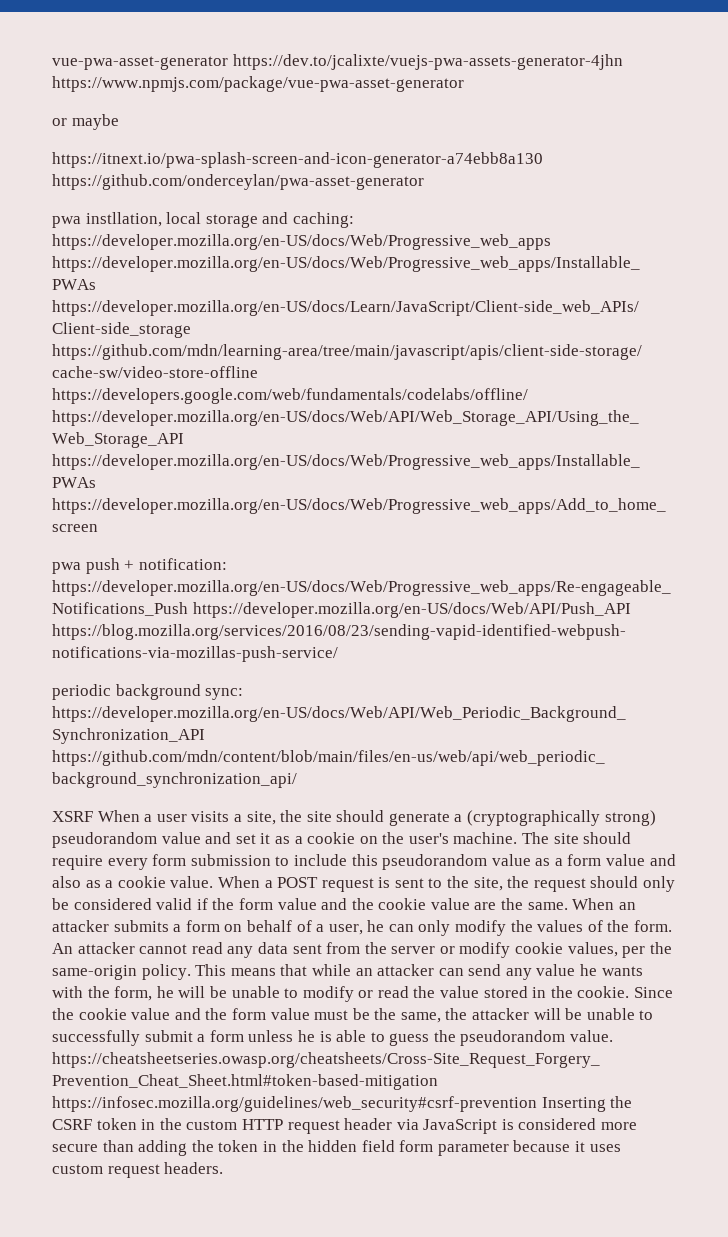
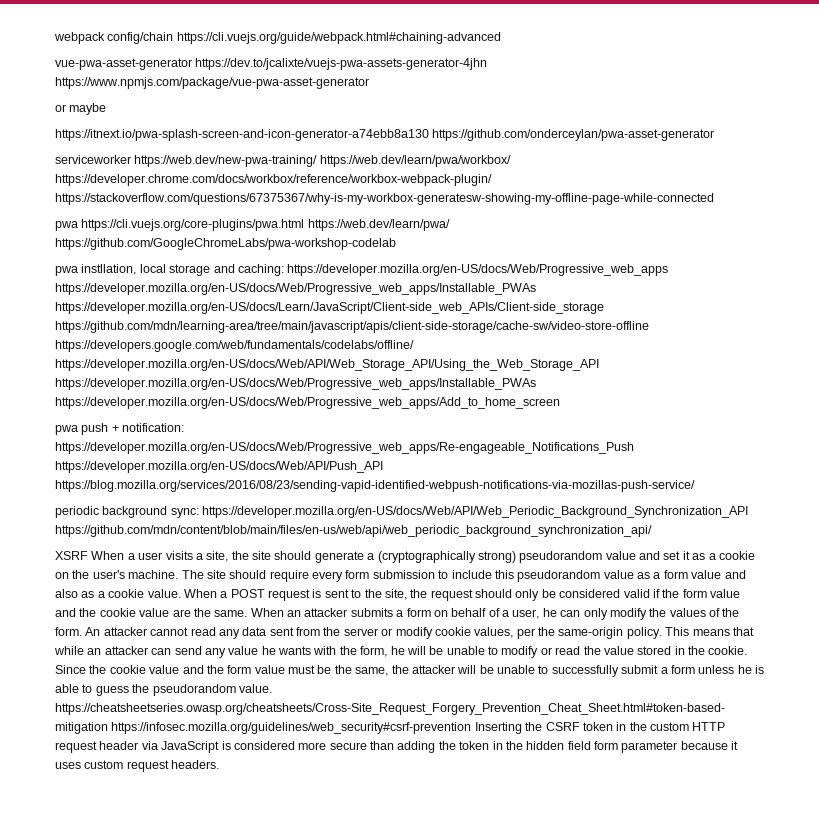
(52, 63) none -> [54,32,501,44] webpack config/chain https://cli.vuejs.org/guide/webpack.html#chaining-advanced //
(424, 182) none -> [55,155,511,167] [55,174,492,186] [55,193,714,205] [55,219,450,231] [55,238,396,250] // serviceworker https://web.dev/new-pwa-training/ https://web.dev/learn/pwa/workbox/ https://developer.chrome.com/docs/workbox/reference/workbox-webpack-plugin/ https://stackoverflow.com/questions/67375367/why-is-my-workbox-generatesw-showing-my-offline-page-while-connected // pwa https://cli.vuejs.org/core-plugins/pwa.html https://web.dev/learn/pwa/ https://github.com/GoogleChromeLabs/pwa-workshop-codelab

